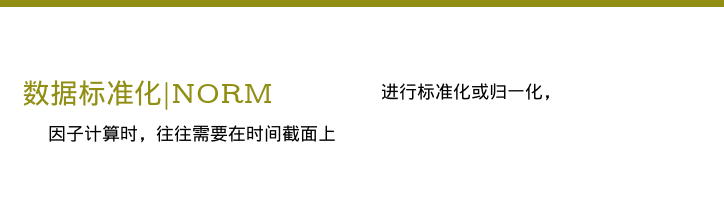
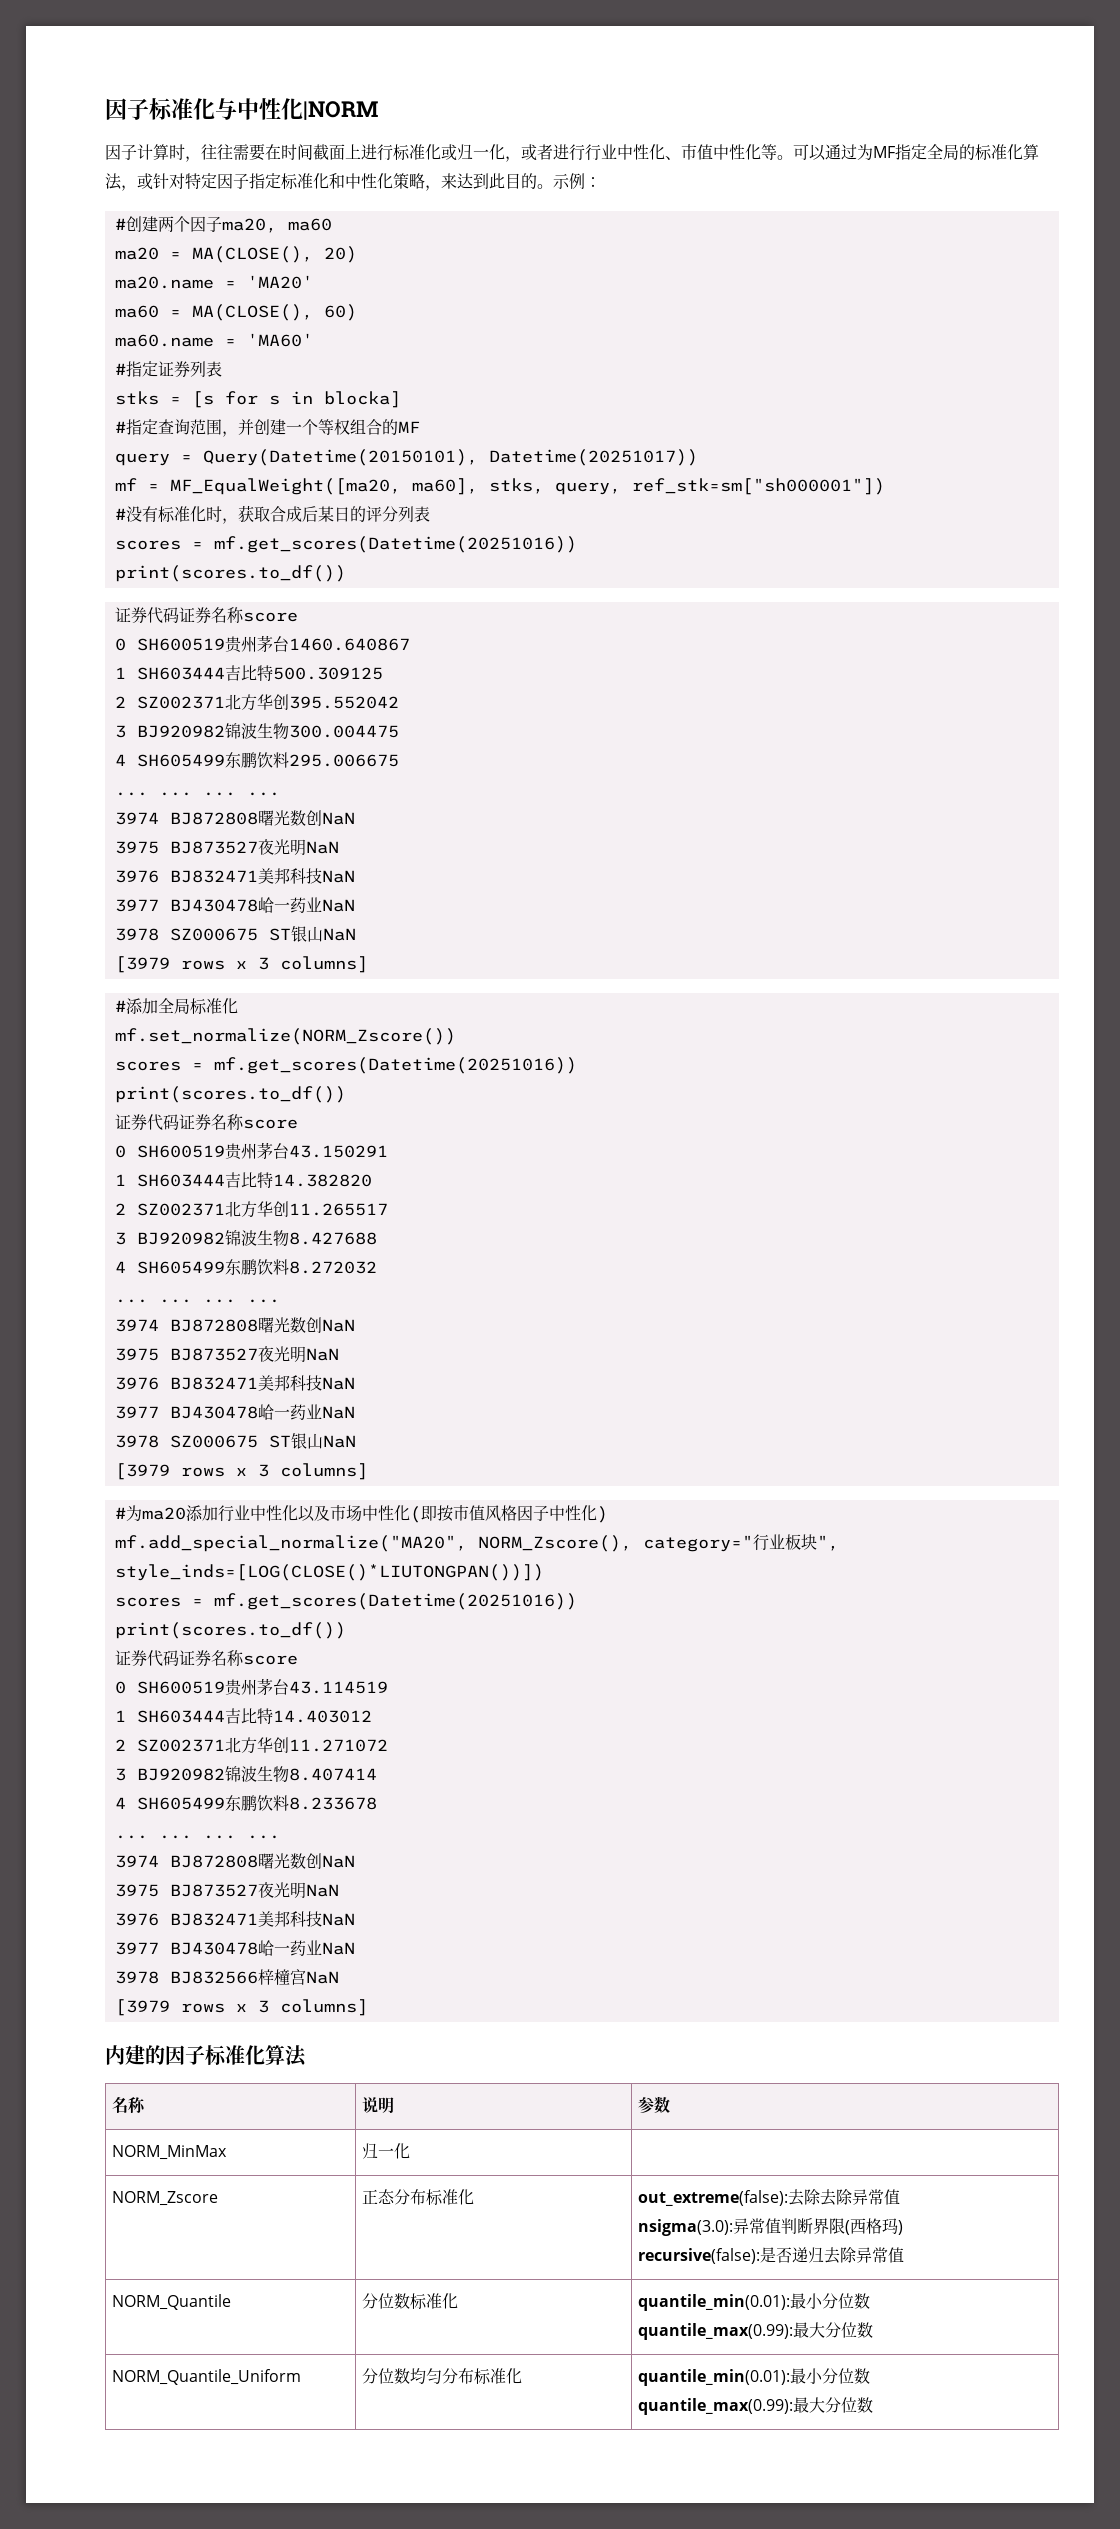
[22,80,134,106] 数据标准 -> [105,98,281,120] 因子标准化与中性
(561, 98) none -> [521,144,1039,161] [105,173,601,191] [114,216,332,233] [114,246,357,263] [114,275,313,289] [114,304,357,321] [114,333,313,347] [114,361,222,378] [114,391,401,408] [114,419,420,437] [114,449,698,466] [114,478,885,495] [114,505,430,524] [114,536,577,553] [114,565,346,582] [114,607,298,624] [114,635,410,653] [114,665,383,682] [114,694,399,711] [114,723,399,740] [114,752,399,768] [114,792,280,796] [114,810,355,826] [114,839,339,856] [114,868,355,884] [114,897,355,913] [114,926,356,942] [114,956,368,973] [114,998,238,1015] [114,1028,456,1045] [114,1057,577,1074] [114,1086,346,1103] [114,1114,298,1131] [114,1142,388,1160] [114,1172,372,1189] [114,1201,388,1218] [114,1230,377,1247] [114,1259,377,1275] [114,1299,280,1303] [114,1317,355,1333] [114,1346,339,1363] [114,1375,355,1391] [114,1404,355,1420] [114,1433,356,1449] [114,1463,368,1480] [114,1505,608,1523] [114,1534,839,1552] [114,1564,544,1581] [114,1593,577,1610] [114,1622,346,1639] [114,1650,298,1667] [114,1678,388,1696] [114,1708,372,1725] [114,1737,388,1754] [114,1766,377,1783] [114,1795,377,1811] [114,1835,280,1839] [114,1853,355,1869] [114,1882,339,1899] [114,1911,355,1927] [114,1940,355,1956] [114,1969,339,1985] [114,1999,368,2016] [105,2045,307,2067] [111,2096,146,2114] [361,2097,394,2113] [637,2096,670,2114] [111,2145,227,2160] [361,2143,410,2159] [111,2191,218,2206] [361,2189,474,2206] [637,2189,900,2206] [637,2218,903,2236] [637,2247,904,2264] [111,2294,231,2310] [361,2293,458,2310] [637,2293,870,2311] [637,2322,873,2340] [111,2369,301,2385] [361,2368,522,2385] [637,2368,870,2386] [637,2397,873,2415] 或者进行行业中性化、市值中性化等。可以通过为MF指定全局的标准化算法，或针对特定因子指定标准化和中性化策略，来达到此目的。示例： // #创建两个因子ma20, ma60 // ma20 = MA(CLOSE(), 20) // ma20.name = 'MA20' // ma60 = MA(CLOSE(), 60) // ma60.name = 'MA60' // #指定证券列表 // stks = [s for s in blocka] // #指定查询范围，并创建一个等权组合的MF // query = Query(Datetime(20150101), Datetime(20251017)) // mf = MF_EqualWeight([ma20, ma60], stks, query, ref_stk=sm["sh000001"]) // #没有标准化时，获取合成后某日的评分列表 // scores = mf.get_scores(Datetime(20251016)) // print(scores.to_df()) // 证券代码证券名称score // 0 SH600519贵州茅台1460.640867 // 1 SH603444吉比特500.309125 // 2 SZ002371北方华创395.552042 // 3 BJ920982锦波生物300.004475 // 4 SH605499东鹏饮料295.006675 // ... ... ... ... // 3974 BJ872808曙光数创NaN // 3975 BJ873527夜光明NaN // 3976 BJ832471美邦科技NaN // 3977 BJ430478峆一药业NaN // 3978 SZ000675 ST银山NaN // [3979 rows x 3 columns] // #添加全局标准化 // mf.set_normalize(NORM_Zscore()) // scores = mf.get_scores(Datetime(20251016)) // print(scores.to_df()) // 证券代码证券名称score // 0 SH600519贵州茅台43.150291 // 1 SH603444吉比特14.382820 // 2 SZ002371北方华创11.265517 // 3 BJ920982锦波生物8.427688 // 4 SH605499东鹏饮料8.272032 // ... ... ... ... // 3974 BJ872808曙光数创NaN // 3975 BJ873527夜光明NaN // 3976 BJ832471美邦科技NaN // 3977 BJ430478峆一药业NaN // 3978 SZ000675 ST银山NaN // [3979 rows x 3 columns] // #为ma20添加行业中性化以及市场中性化(即按市值风格因子中性化) // mf.add_special_normalize("MA20", NORM_Zscore(), category="行业板块", style_inds=[LOG(CLOSE()*LIUTONGPAN())]) // scores = mf.get_scores(Datetime(20251016)) // print(scores.to_df()) // 证券代码证券名称score // 0 SH600519贵州茅台43.114519 // 1 SH603444吉比特14.403012 // 2 SZ002371北方华创11.271072 // 3 BJ920982锦波生物8.407414 // 4 SH605499东鹏饮料8.233678 // ... ... ... ... // 3974 BJ872808曙光数创NaN // 3975 BJ873527夜光明NaN // 3976 BJ832471美邦科技NaN // 3977 BJ430478峆一药业NaN // 3978 BJ832566梓橦宫NaN // [3979 rows x 3 columns] // 内建的因子标准化算法 // 名称 | 说明 | 参数 // NORM_MinMax | 归一化 | // NORM_Zscore | 正态分布标准化 | out_extreme(false):去除去除异常值 // nsigma(3.0):异常值判断界限(西格玛) // recursive(false):是否递归去除异常值 // NORM_Quantile | 分位数标准化 | quantile_min(0.01):最小分位数 // quantile_max(0.99):最大分位数 // NORM_Quantile_Uniform | 分位数均匀分布标准化 | quantile_min(0.01):最小分位数 // quantile_max(0.99):最大分位数

